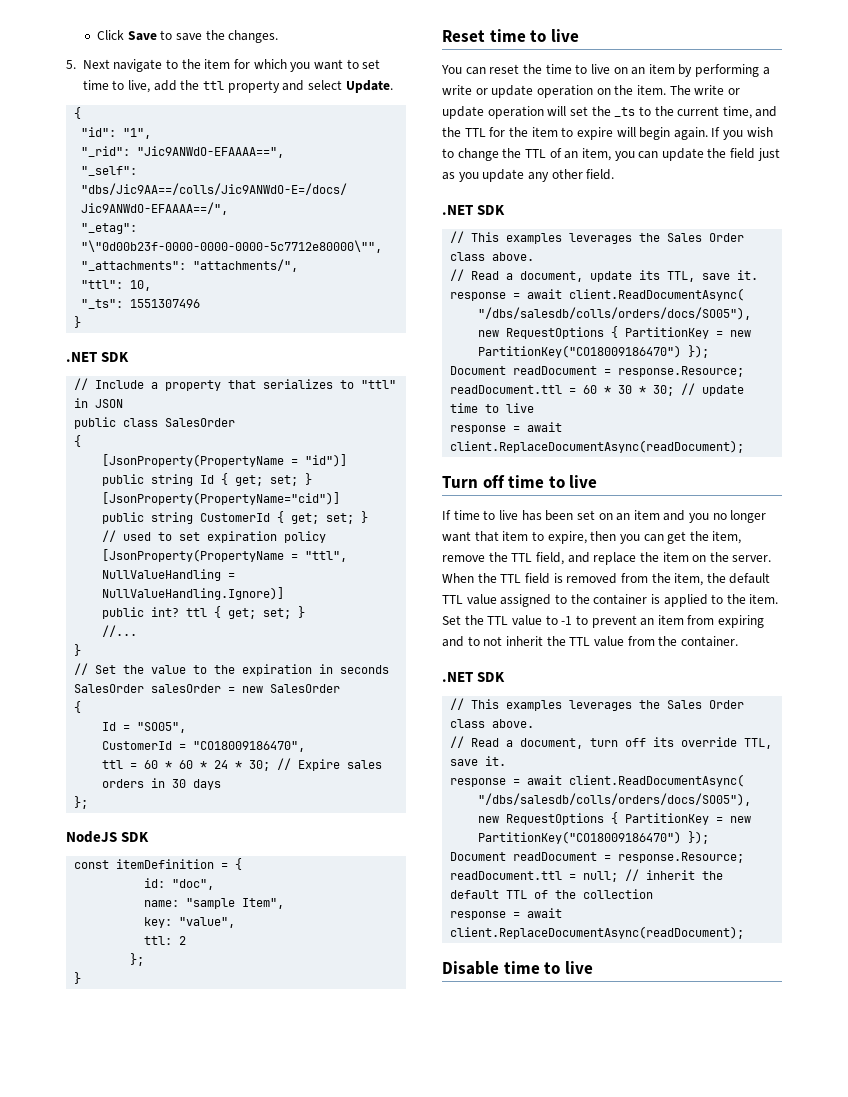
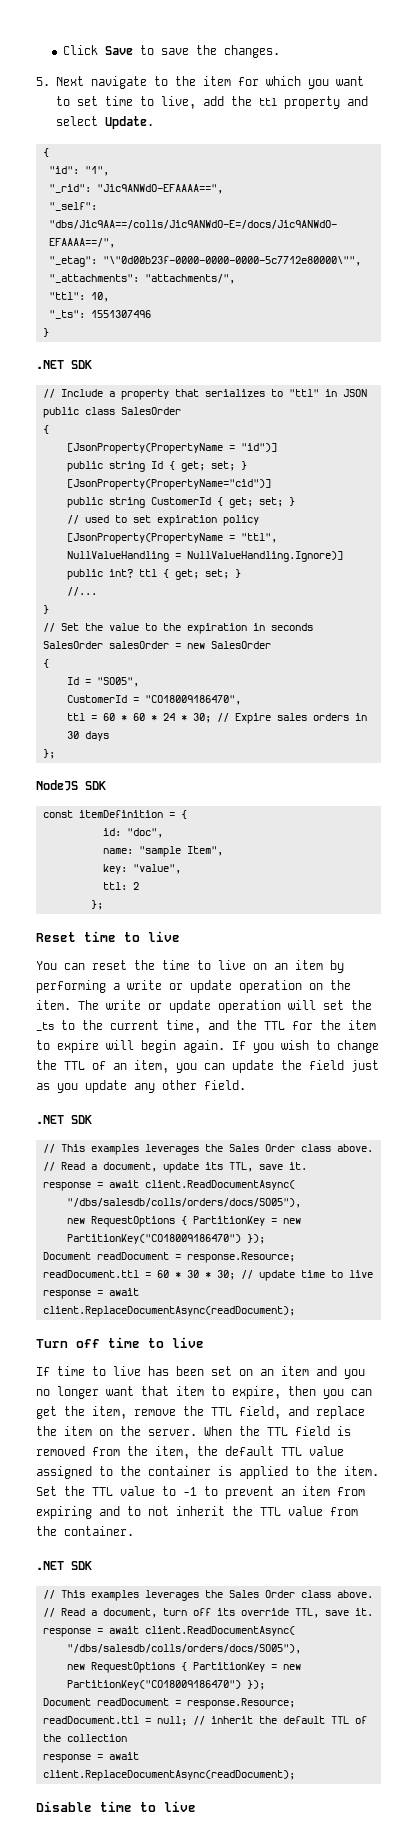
[74,972,82,984] // } -> (103, 905) none

